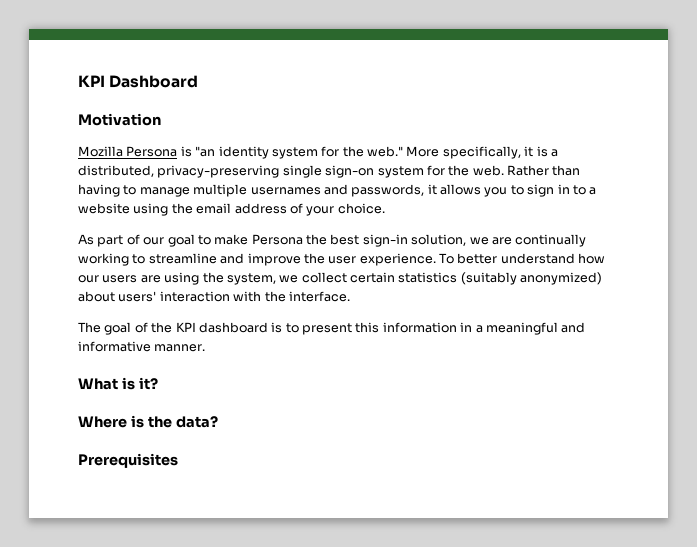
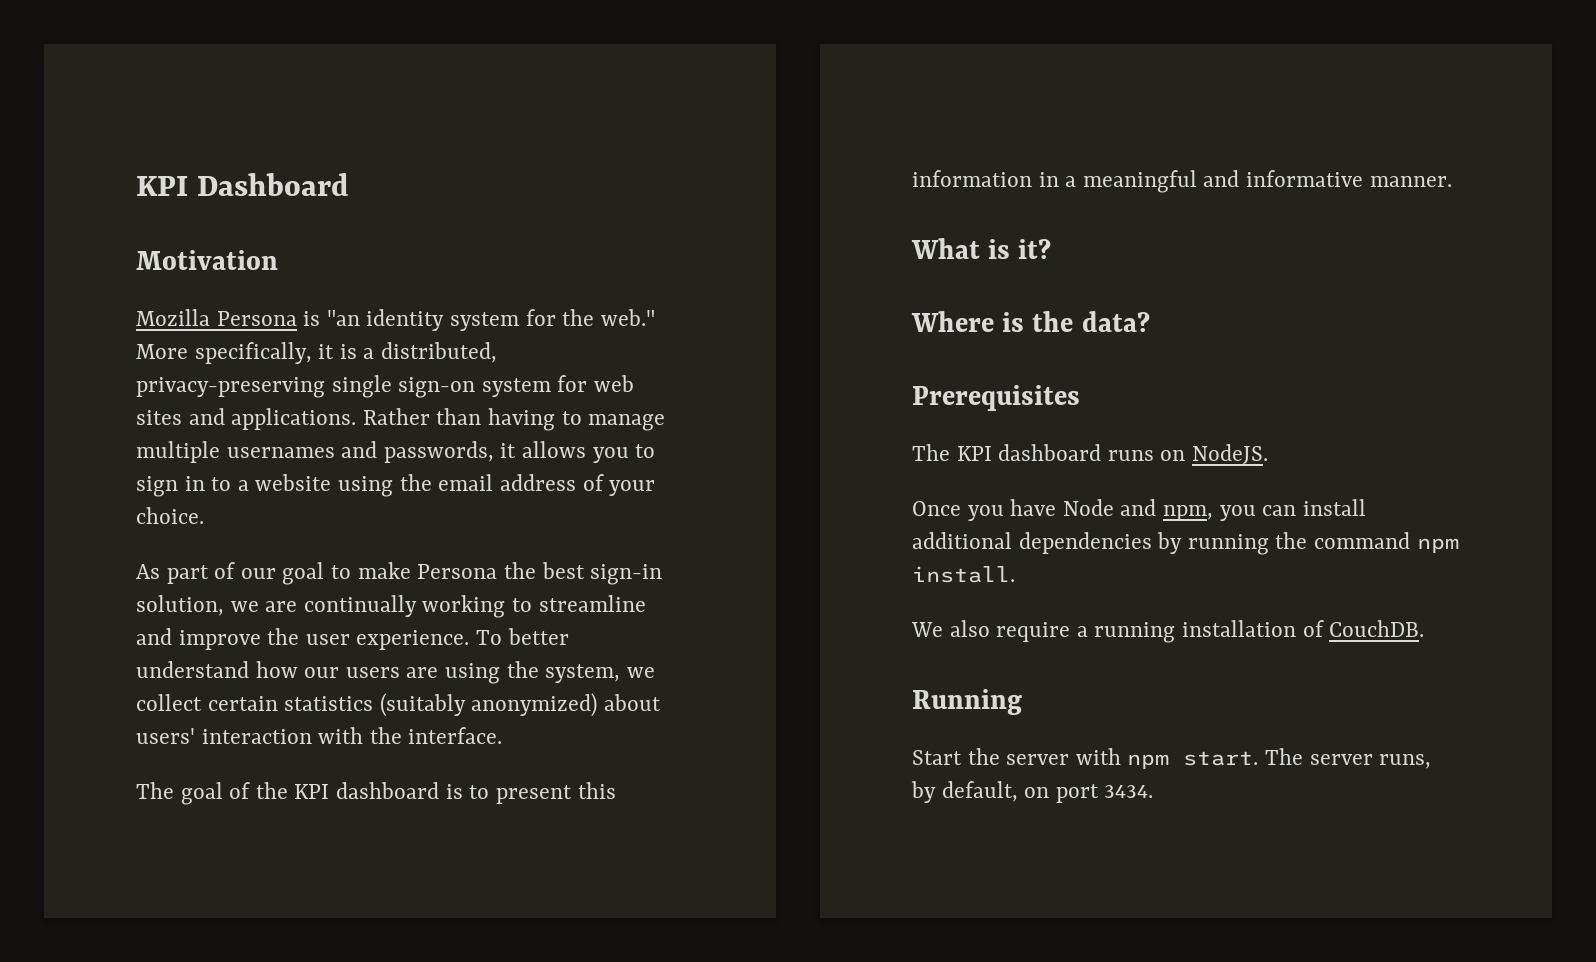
[448,165,504,176] the web. -> [594,375,635,392] [136,408,357,430] web sites and applications.
(178, 460) none -> [912,444,1269,465] [912,499,1366,521] [912,532,1459,555] [912,566,1015,583] [911,620,1425,643] [912,689,1022,715] [912,748,1432,769] [911,781,1154,803] // The KPI dashboard runs on NodeJS. // Once you have Node and npm, you can install additional dependencies by running the command npm install. // We also require a running installation of CouchDB. // Running // Start the server with npm start. The server runs, by default, on port 3434.

